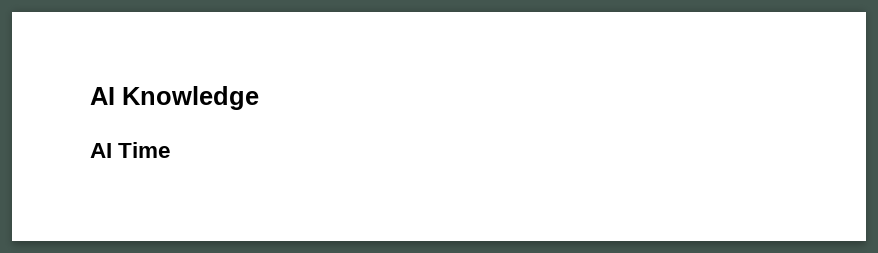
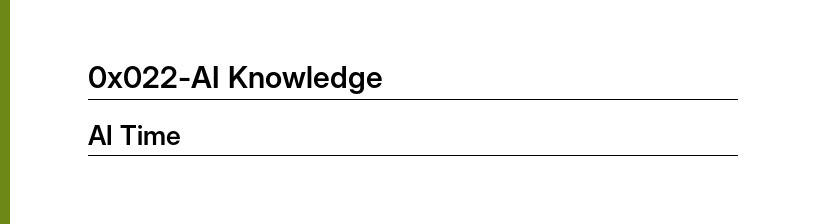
[90,87,115,105] AI -> [88,66,220,88] 0x022-AI

